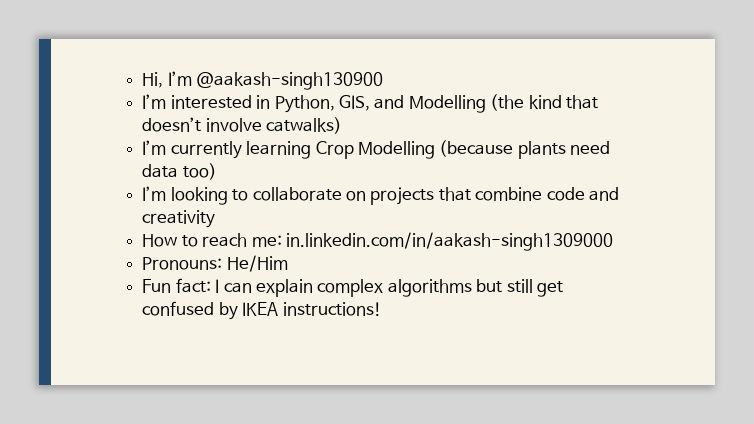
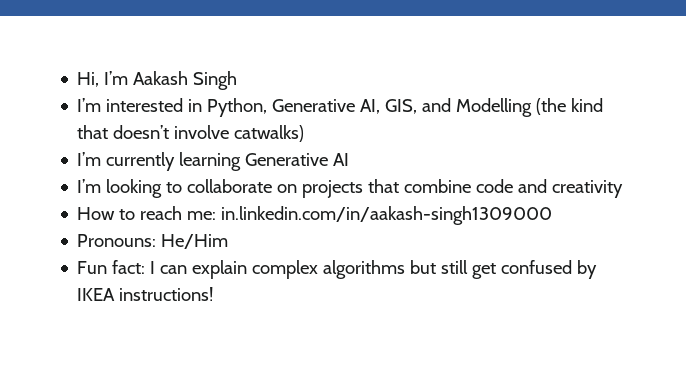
[196,72,384,90] @aakash-singh130900 -> [133,71,238,90] Aakash Singh
(335, 104) none -> [272,99,381,114] Generative AI,
[315,140,611,159] [142,163,217,180] Crop Modelling (because plants need data too) -> [245,153,350,166] Generative AI

